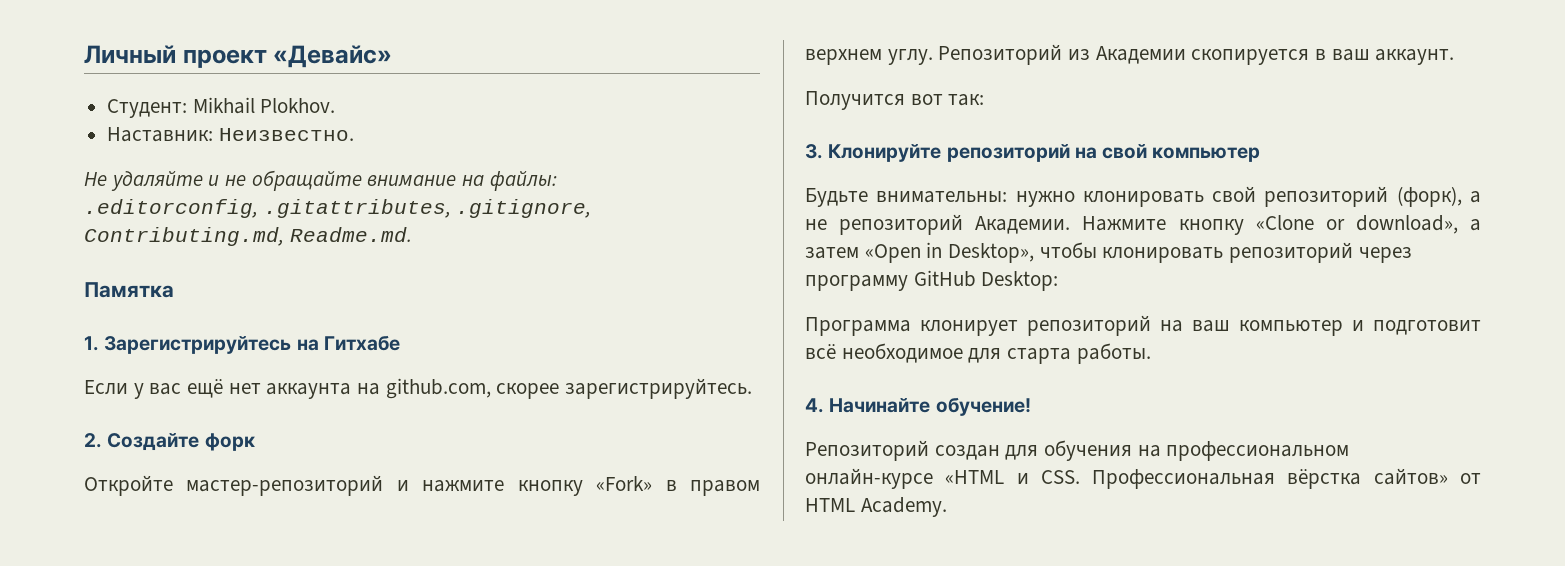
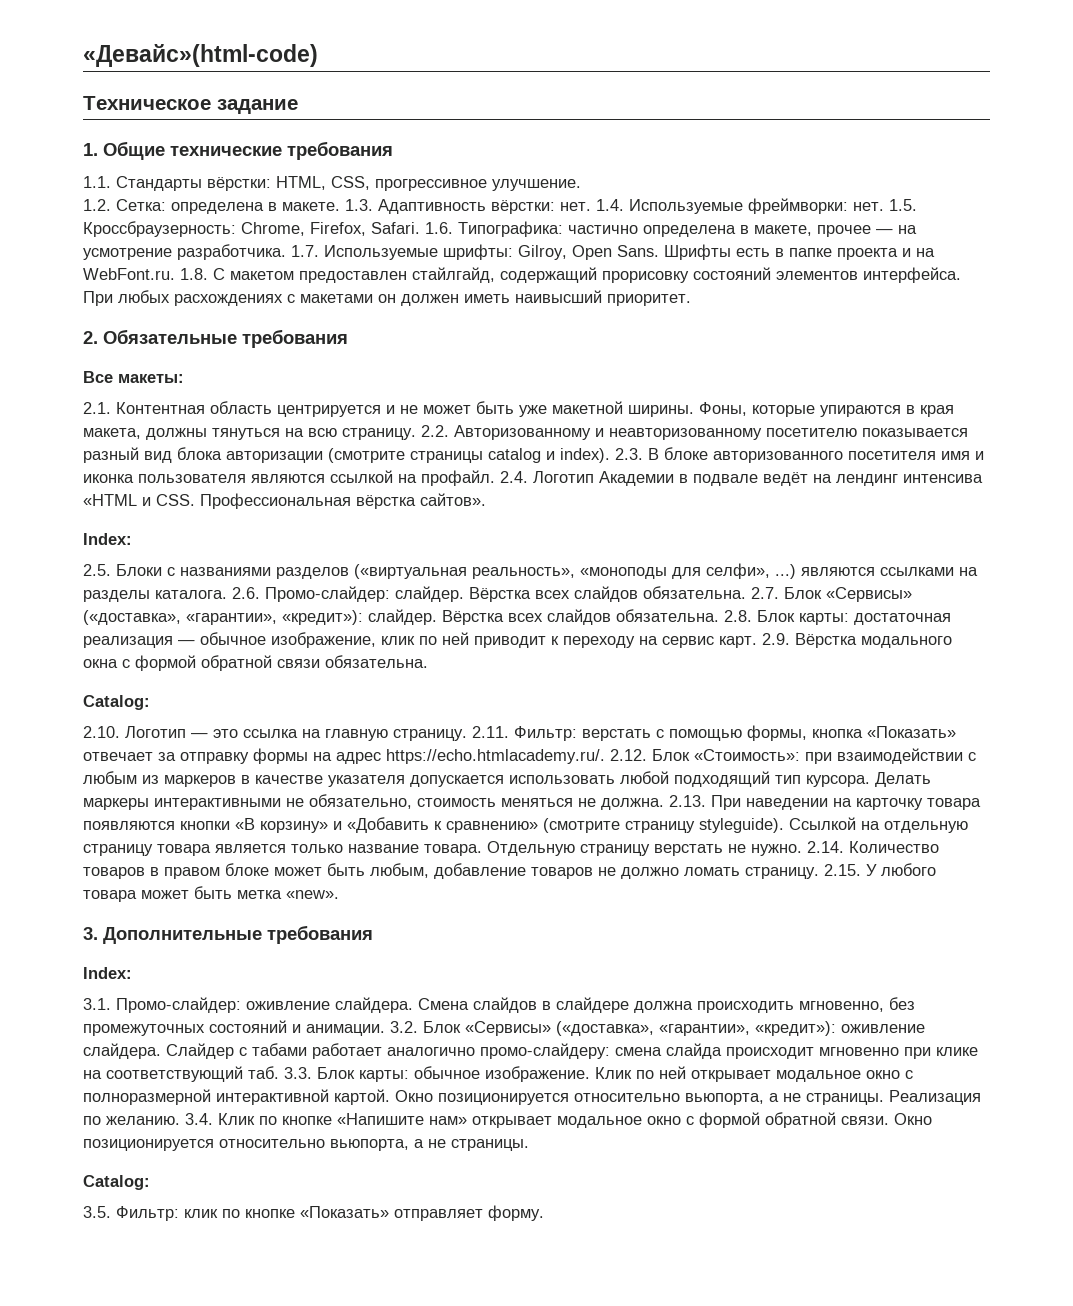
[84,45,393,68] [107,97,336,118] [107,127,354,142] [84,170,557,191] [84,199,592,218] [84,227,412,246] [84,282,174,298] [84,335,400,354] [84,378,753,399] [84,433,255,451] [84,475,761,496] [805,44,1455,65] [805,91,985,110] [805,144,1261,162] [805,186,1481,207] [805,214,1481,235] [805,242,1412,263] [805,270,1059,291] [805,315,1481,336] [805,343,1151,364] [805,397,1031,416] [805,440,1350,461] [805,468,933,489] Личный проект «Девайс» // Студент: Mikhail Plokhov. // Наставник: Неизвестно. // Не удаляйте и не обращайте внимание на файлы: // .editorconfig, .gitattributes, .gitignore, Contributing.md, Readme.md. // Памятка // 1. Зарегистрируйтесь на Гитхабе // Если у вас ещё нет аккаунта на github.com, скорее зарегистрируйтесь. // 2. Создайте форк // Откройте мастер-репозиторий и нажмите кнопку «Fork» в правом верхнем углу. Репозиторий из Академии скопируется в ваш аккаунт. // Получится вот так: // 3. Клонируйте репозиторий на свой компьютер // Будьте внимательны: нужно клонировать свой репозиторий (форк), а не репозиторий Академии. Нажмите кнопку «Clone or download», а затем «Open in Desktop», чтобы клонировать репозиторий через программу GitHub Desktop: // Программа клонирует репозиторий на ваш компьютер и подготовит всё необходимое для старта работы. // 4. Начинайте обучение! // Репозиторий создан для обучения на профессиональном онлайн‑курсе -> [83,44,318,67] [83,96,298,114] [83,141,393,160] [83,176,581,191] [83,198,917,214] [83,221,917,237] [83,244,935,260] [83,267,961,283] [83,290,691,306] [83,329,348,348] [83,371,184,383] [83,401,954,417] [83,425,968,440] [83,447,984,463] [83,470,983,486] «Девайс»(html-code) // Техническое задание // 1. Общие технические требования // 1.1. Стандарты вёрстки: HTML, CSS, прогрессивное улучшение. // 1.2. Сетка: определена в макете. 1.3. Адаптивность вёрстки: нет. 1.4. Используемые фреймворки: нет. 1.5. Кроссбраузерность: Chrome, Firefox, Safari. 1.6. Типографика: частично определена в макете, прочее — на усмотрение разработчика. 1.7. Используемые шрифты: Gilroy, Open Sans. Шрифты есть в папке проекта и на WebFont.ru. 1.8. С макетом предоставлен стайлгайд, содержащий прорисовку состояний элементов интерфейса. При любых расхождениях с макетами он должен иметь наивысший приоритет. // 2. Обязательные требования // Все макеты: // 2.1. Контентная область центрируется и не может быть уже макетной ширины. Фоны, которые упираются в края макета, должны тянуться на всю страницу. 2.2. Авторизованному и неавторизованному посетителю показывается разный вид блока авторизации (смотрите страницы catalog и index). 2.3. В блоке авторизованного посетителя имя и иконка пользователя являются ссылкой на профайл. 2.4. Логотип Академии в подвале ведёт на лендинг интенсива
[1373,468,1481,485] [805,497,947,517] сайтов» от HTML Academy. -> [420,493,486,506] [83,533,132,545] [83,563,978,579] [83,586,912,602] [83,609,951,625] [83,632,952,648] [83,655,428,671] [83,695,150,710] [83,725,956,741] [83,748,976,764] [83,771,931,787] [83,794,981,810] [83,817,968,833] [83,841,939,856] [83,863,936,879] [83,886,339,902] [83,925,373,944] [83,967,132,979] [83,997,915,1013] [83,1020,925,1036] [83,1043,978,1059] [83,1066,913,1082] [83,1089,981,1105] [83,1112,932,1128] [83,1139,529,1151] [83,1175,150,1190] [83,1205,544,1221] сайтов». // Index: // 2.5. Блоки с названиями разделов («виртуальная реальность», «моноподы для селфи», ...) являются ссылками на разделы каталога. 2.6. Промо-слайдер: слайдер. Вёрстка всех слайдов обязательна. 2.7. Блок «Сервисы» («доставка», «гарантии», «кредит»): слайдер. Вёрстка всех слайдов обязательна. 2.8. Блок карты: достаточная реализация — обычное изображение, клик по ней приводит к переходу на сервис карт. 2.9. Вёрстка модального окна с формой обратной связи обязательна. // Catalog: // 2.10. Логотип — это ссылка на главную страницу. 2.11. Фильтр: верстать с помощью формы, кнопка «Показать» отвечает за отправку формы на адрес https://echo.htmlacademy.ru/. 2.12. Блок «Стоимость»: при взаимодействии с любым из маркеров в качестве указателя допускается использовать любой подходящий тип курсора. Делать маркеры интерактивными не обязательно, стоимость меняться не должна. 2.13. При наведении на карточку товара появляются кнопки «В корзину» и «Добавить к сравнению» (смотрите страницу styleguide). Ссылкой на отдельную страницу товара является только название товара. Отдельную страницу верстать не нужно. 2.14. Количество товаров в правом блоке может быть любым, добавление товаров не должно ломать страницу. 2.15. У любого товара может быть метка «new». // 3. Дополнительные требования // Index: // 3.1. Промо-слайдер: оживление слайдера. Смена слайдов в слайдере должна происходить мгновенно, без промежуточных состояний и анимации. 3.2. Блок «Сервисы» («доставка», «гарантии», «кредит»): оживление слайдера. Слайдер с табами работает аналогично промо-слайдеру: смена слайда происходит мгновенно при клике на соответствующий таб. 3.3. Блок карты: обычное изображение. Клик по ней открывает модальное окно с полноразмерной интерактивной картой. Окно позиционируется относительно вьюпорта, а не страницы. Реализация по желанию. 3.4. Клик по кнопке «Напишите нам» открывает модальное окно с формой обратной связи. Окно позиционируется относительно вьюпорта, а не страницы. // Catalog: // 3.5. Фильтр: клик по кнопке «Показать» отправляет форму.

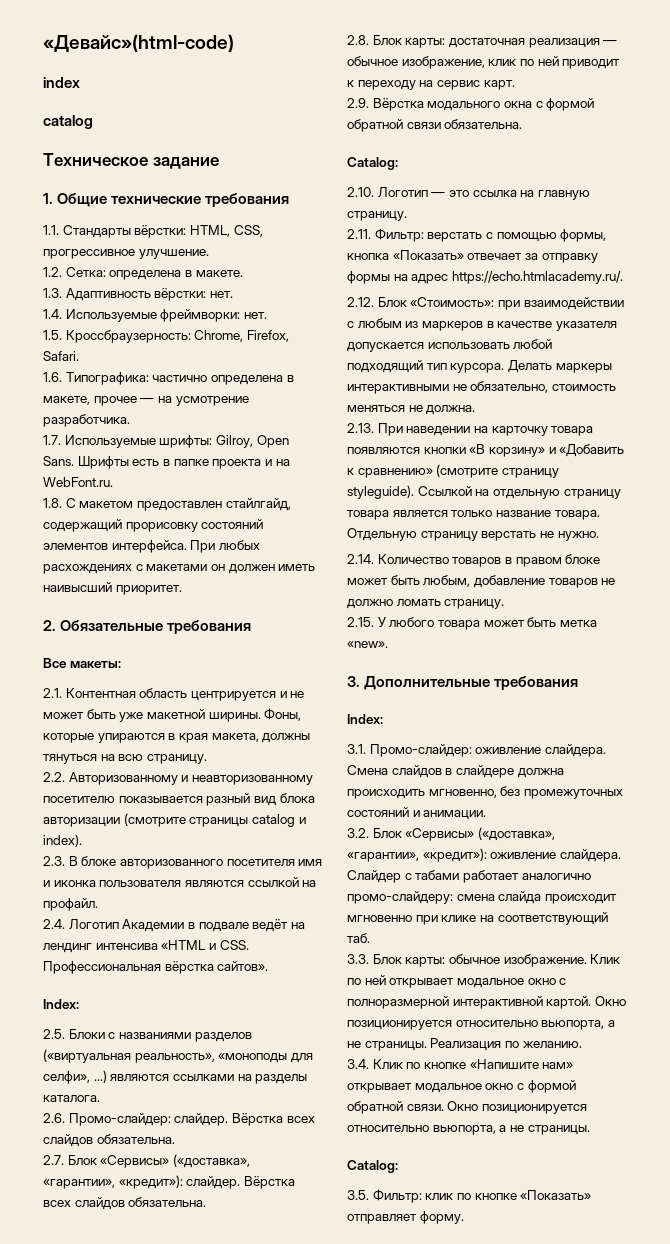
(318, 55) none -> [43,77,80,88] [43,115,93,129] // index // catalog
(340, 206) none -> (243, 273) //
(591, 206) none -> (233, 294) //
(884, 206) none -> (267, 315) //
(420, 228) none -> (79, 356) //
(286, 252) none -> (130, 420) //
(175, 274) none -> (113, 482) //
(416, 434) none -> (207, 759) //
(610, 455) none -> (82, 840) //
(495, 478) none -> (98, 904) //
(227, 594) none -> (100, 1098) //
(746, 592) none -> (175, 1139) //
(719, 615) none -> (207, 1202) //
(757, 642) none -> (515, 85) //
(467, 735) none -> (407, 216) //
(605, 756) none -> (623, 277) //
(664, 804) none -> (476, 410) //
(802, 850) none -> (599, 536) //
(819, 873) none -> (505, 604) //
(385, 1030) none -> (487, 815) //
(279, 1072) none -> (370, 938) //
(180, 1120) none -> (582, 1044) //

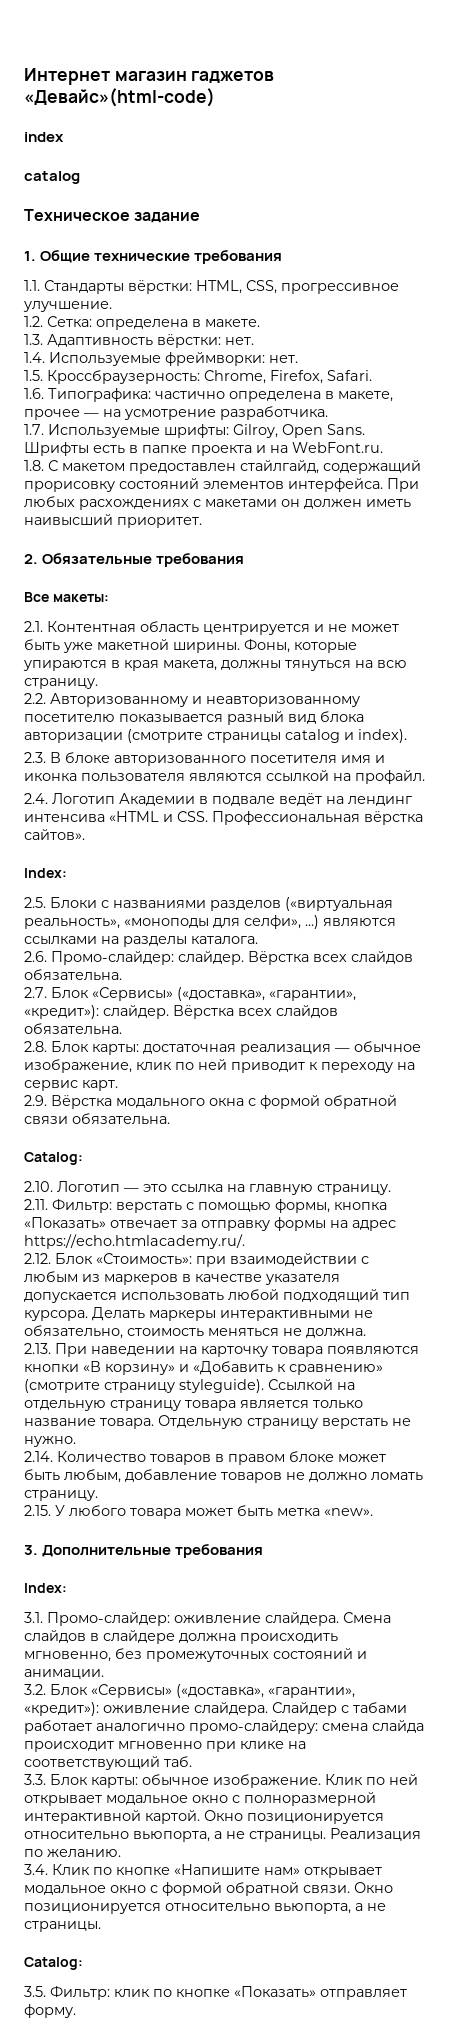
(43, 43) none -> [24,68,275,85] Интернет магазин гаджетов

